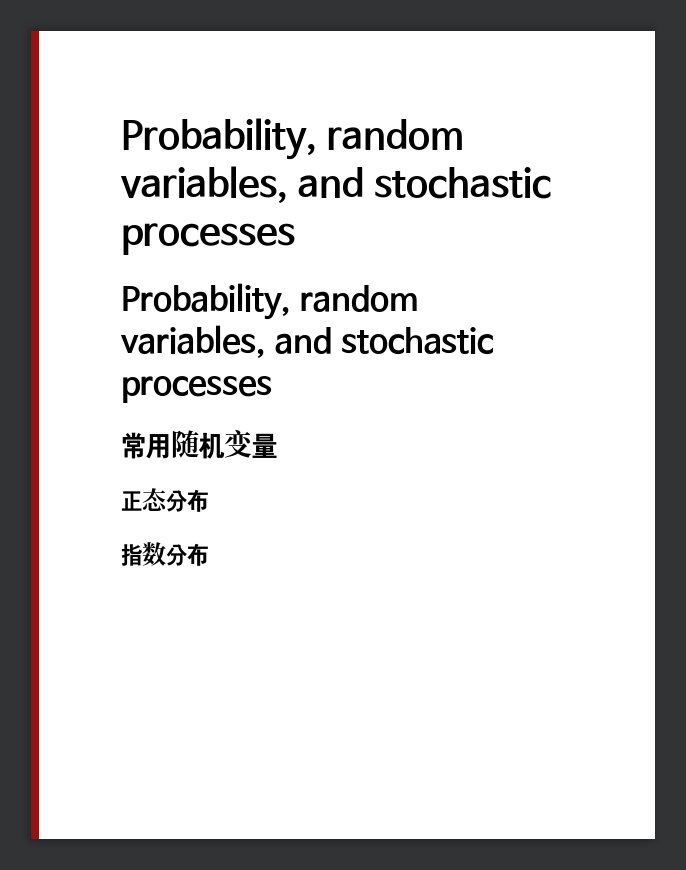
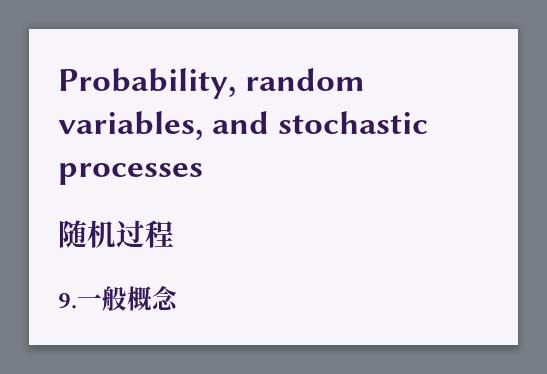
[121,118,465,160] [120,166,552,204] [121,223,295,255] [121,283,418,320] [120,325,494,358] [121,376,272,403] [121,430,277,459] [121,488,208,512] [121,542,208,566] Probability, random variables, and stochastic processes // Probability, random variables, and stochastic processes // 常用随机变量 // 正态分布 // 指数分布 -> [58,68,366,99] [58,111,429,140] [58,163,203,185] [58,220,174,248] [58,286,179,311] Probability, random variables, and stochastic processes // 随机过程 // 9.一般概念

